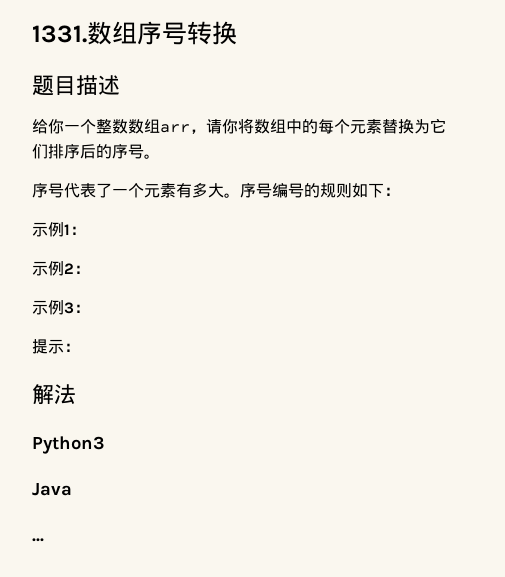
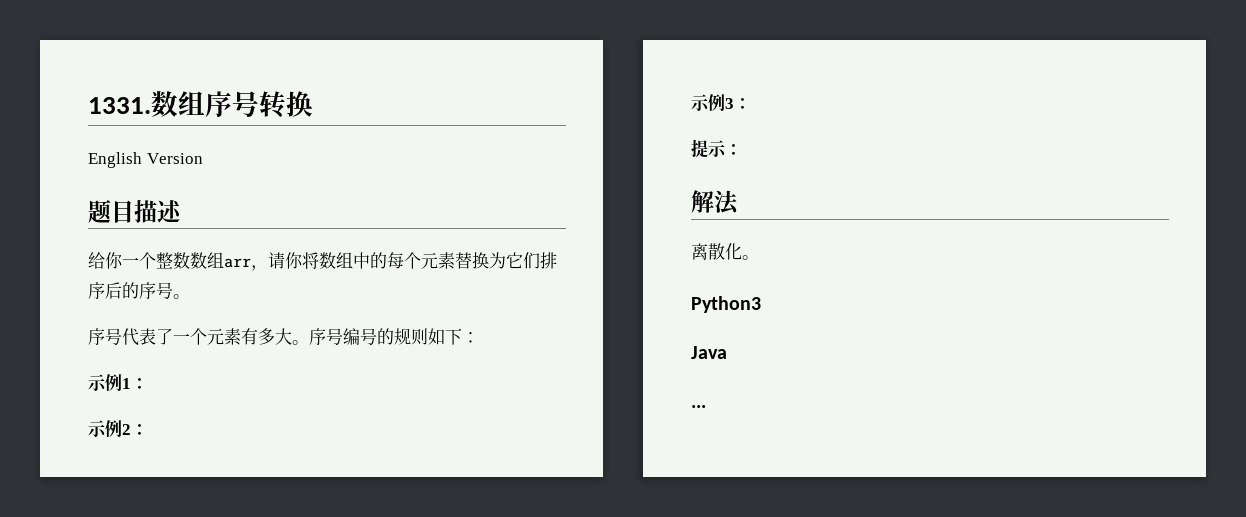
(237, 33) none -> [88,152,203,168] // English Version
(76, 394) none -> [691,243,759,260] // 离散化。

